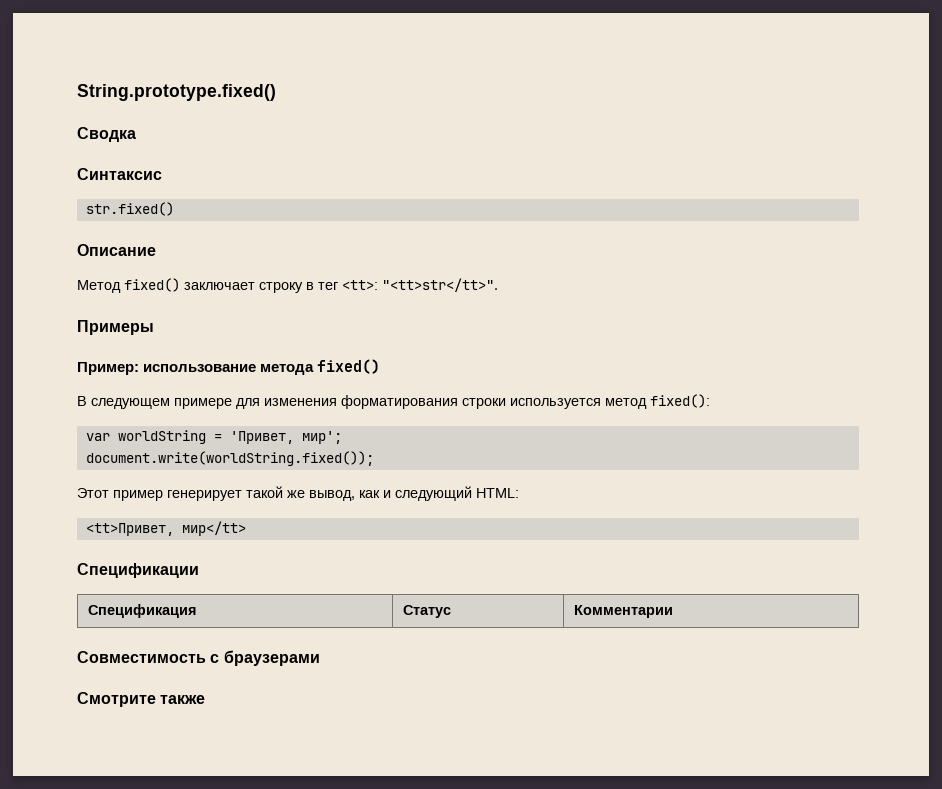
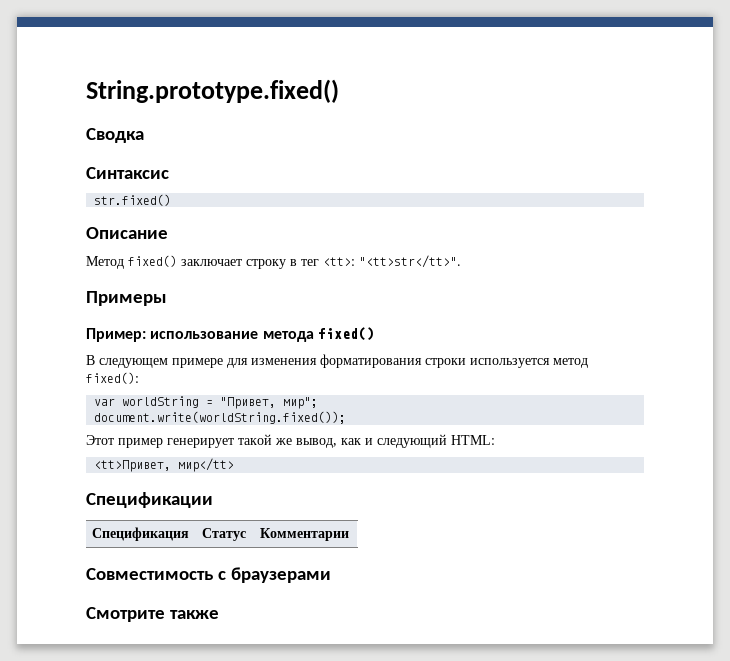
[229,431,342,444] 'Привет, мир'; -> [220,397,319,409] "Привет, мир";

